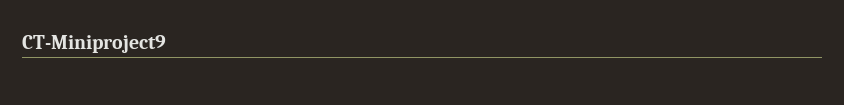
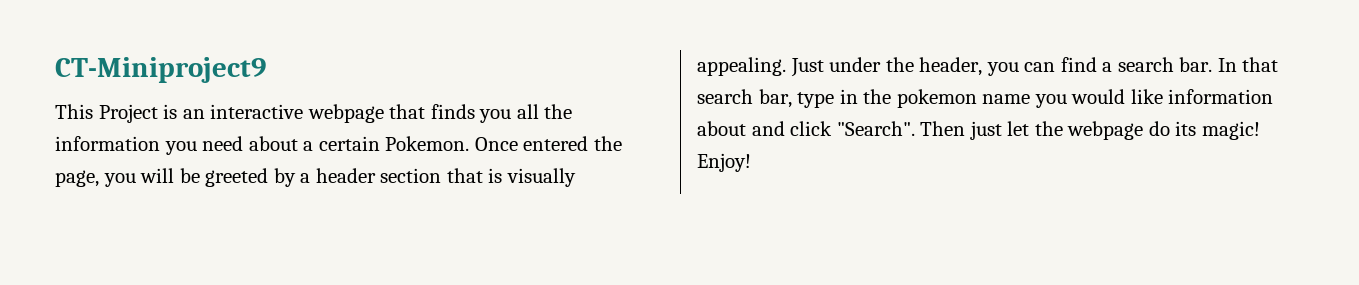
(166, 44) none -> [55,104,573,123] [55,136,622,155] [55,168,576,187] [697,57,1279,77] [697,89,1274,108] [697,121,1260,140] [697,153,751,172] // This Project is an interactive webpage that finds you all the information you need about a certain Pokemon. Once entered the page, you will be greeted by a header section that is visually appealing. Just under the header, you can find a search bar. In that search bar, type in the pokemon name you would like information about and click "Search". Then just let the webpage do its magic! Enjoy!

